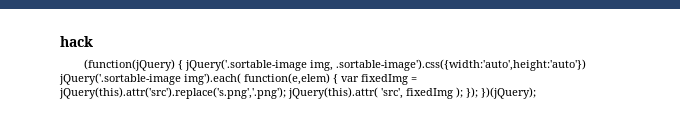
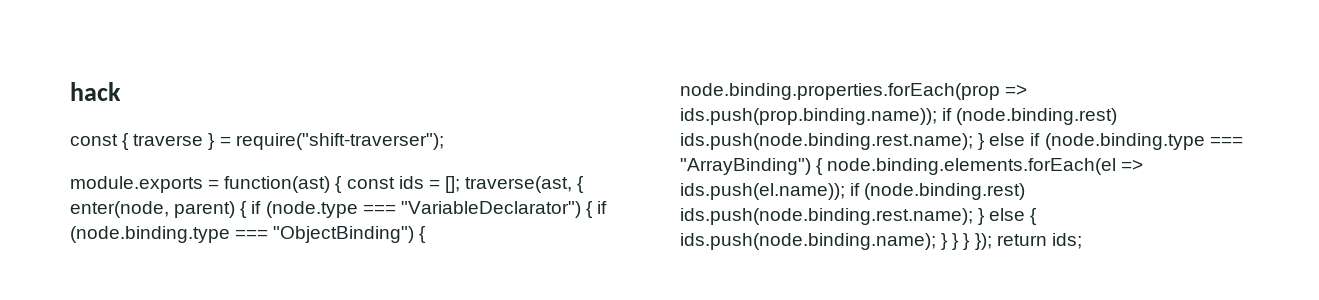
[84,59,587,71] [59,73,417,85] [59,87,536,99] (function(jQuery) { jQuery('.sortable-image img, .sortable-image').css({width:'auto',height:'auto'}) jQuery('.sortable-image img').each( function(e,elem) { var fixedImg = jQuery(this).attr('src').replace('s.png','.png'); jQuery(this).attr( 'src', fixedImg ); }); })(jQuery); -> [70,133,444,150] [70,176,585,193] [70,201,608,218] [70,226,427,243] [680,83,1028,100] [680,108,1118,125] [680,133,1243,150] [680,158,1144,175] [680,183,1026,200] [680,208,1038,225] [680,233,1082,250] const { traverse } = require("shift-traverser"); // module.exports = function(ast) { const ids = []; traverse(ast, { enter(node, parent) { if (node.type === "VariableDeclarator") { if (node.binding.type === "ObjectBinding") { node.binding.properties.forEach(prop => ids.push(prop.binding.name)); if (node.binding.rest) ids.push(node.binding.rest.name); } else if (node.binding.type === "ArrayBinding") { node.binding.elements.forEach(el => ids.push(el.name)); if (node.binding.rest) ids.push(node.binding.rest.name); } else { ids.push(node.binding.name); } } } }); return ids;

